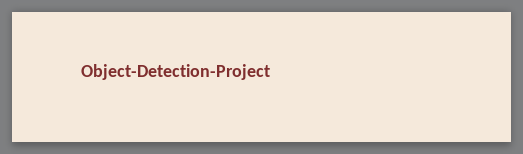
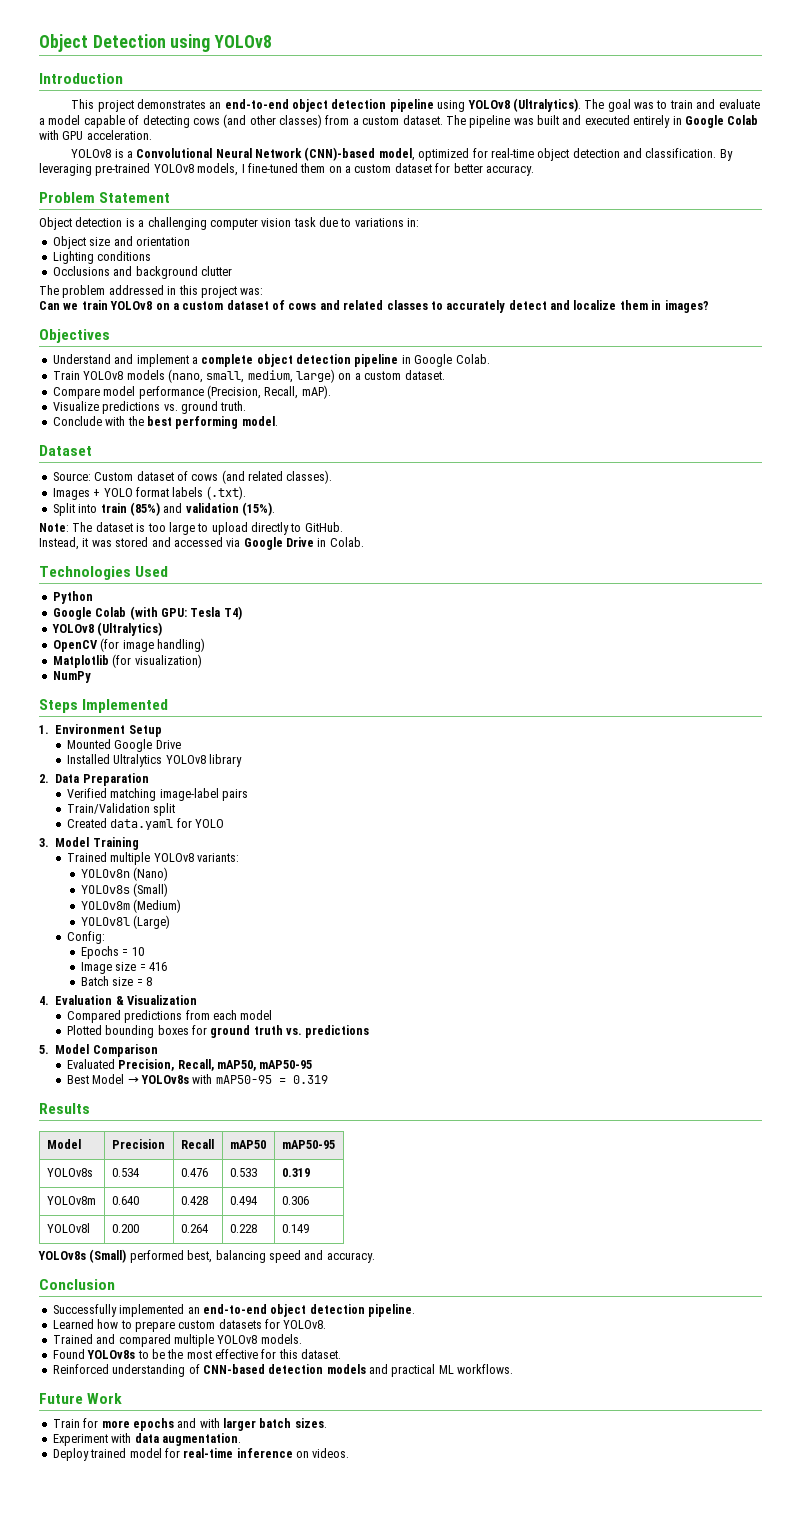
[81,64,270,80] Object-Detection-Project -> [39,34,273,52] [39,73,123,84] [71,98,760,112] [39,114,759,128] [39,130,152,140] [71,147,733,161] [39,163,534,176] [39,192,171,203] [39,217,420,230] [52,236,190,249] [52,251,152,264] [52,266,232,279] [39,285,264,298] [39,300,709,313] [39,329,110,343] [52,354,490,367] [52,369,445,383] [52,385,331,399] [52,401,247,414] [52,416,278,429] [39,445,92,456] [52,470,333,484] [52,486,246,500] [52,502,275,516] [39,522,343,535] [39,537,364,550] [39,566,169,580] [52,591,93,604] [52,606,242,620] [51,622,163,636] [52,638,205,652] [52,654,202,668] [52,671,91,683] [39,699,169,713] [39,724,162,737] [66,739,181,752] [66,754,242,767] [39,773,149,786] [66,788,248,801] [66,803,176,816] [66,818,224,830] [39,837,139,850] [66,852,239,865] [80,867,169,881] [80,883,169,897] [80,899,182,913] [80,915,171,929] [66,931,105,944] [80,946,144,959] [80,962,168,974] [80,976,153,986] [39,995,197,1005] [66,1010,273,1023] [66,1025,370,1038] [39,1044,158,1057] [66,1059,313,1071] [66,1074,328,1084] [39,1103,90,1114] [46,1139,81,1149] [111,1139,165,1149] [180,1139,214,1149] [229,1140,266,1149] [281,1140,335,1149] [46,1168,93,1177] [111,1168,139,1177] [180,1168,208,1177] [229,1168,257,1177] [281,1168,310,1177] [46,1196,96,1205] [111,1196,139,1205] [180,1196,208,1205] [229,1196,257,1205] [281,1196,309,1205] [46,1223,90,1233] [111,1224,139,1233] [180,1224,208,1233] [229,1224,257,1233] [281,1224,309,1233] [38,1249,375,1263] [39,1279,115,1290] [52,1304,415,1317] [52,1319,327,1332] [52,1334,302,1347] [52,1349,342,1359] [52,1364,514,1377] [39,1393,123,1404] [52,1418,327,1431] [52,1433,241,1446] [52,1448,350,1461] Object Detection using YOLOv8 // Introduction // This project demonstrates an end-to-end object detection pipeline using YOLOv8 (Ultralytics). The goal was to train and evaluate a model capable of detecting cows (and other classes) from a custom dataset. The pipeline was built and executed entirely in Google Colab with GPU acceleration. // YOLOv8 is a Convolutional Neural Network (CNN)-based model, optimized for real-time object detection and classification. By leveraging pre-trained YOLOv8 models, I fine-tuned them on a custom dataset for better accuracy. // Problem Statement // Object detection is a challenging computer vision task due to variations in: // Object size and orientation // Lighting conditions // Occlusions and background clutter // The problem addressed in this project was: // Can we train YOLOv8 on a custom dataset of cows and related classes to accurately detect and localize them in images? // Objectives // Understand and implement a complete object detection pipeline in Google Colab. // Train YOLOv8 models (nano, small, medium, large) on a custom dataset. // Compare model performance (Precision, Recall, mAP). // Visualize predictions vs. ground truth. // Conclude with the best performing model. // Dataset // Source: Custom dataset of cows (and related classes). // Images + YOLO format labels (.txt). // Split into train (85%) and validation (15%). // Note: The dataset is too large to upload directly to GitHub. // Instead, it was stored and accessed via Google Drive in Colab. // Technologies Used // Python // Google Colab (with GPU: Tesla T4) // YOLOv8 (Ultralytics) // OpenCV (for image handling) // Matplotlib (for visualization) // NumPy // Steps Implemented // 1. Environment Setup // Mounted Google Drive // Installed Ultralytics YOLOv8 library // 2. Data Preparation // Verified matching image-label pairs // Train/Validation split // Created data.yaml for YOLO // 3. Model Training // Trained multiple YOLOv8 variants: // YOLOv8n (Nano) // YOLOv8s (Small) // YOLOv8m (Medium) // YOLOv8l (Large) // Config: // Epochs = 10 // Image size = 416 // Batch size = 8 // 4. Evaluation & Visualization // Compared predictions from each model // Plotted bounding boxes for ground truth vs. predictions // 5. Model Comparison // Evaluated Precision, Recall, mAP50, mAP50-95 // Best Model → YOLOv8s with mAP50-95 = 0.319 // Results // Model | Precision | Recall | mAP50 | mAP50-95 // YOLOv8s | 0.534 | 0.476 | 0.533 | 0.319 // YOLOv8m | 0.640 | 0.428 | 0.494 | 0.306 // YOLOv8l | 0.200 | 0.264 | 0.228 | 0.149 // YOLOv8s (Small) performed best, balancing speed and accuracy. // Conclusion // Successfully implemented an end-to-end object detection pipeline. // Learned how to prepare custom datasets for YOLOv8. // Trained and compared multiple YOLOv8 models. // Found YOLOv8s to be the most effective for this dataset. // Reinforced understanding of CNN-based detection models and practical ML workflows. // Future Work // Train for more epochs and with larger batch sizes. // Experiment with data augmentation. // Deploy trained model for real-time inference on videos.

